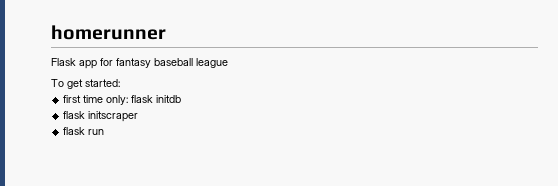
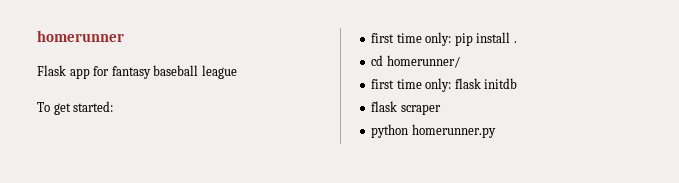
(120, 83) none -> [371,32,517,46] [371,55,460,68] // first time only: pip install . // cd homerunner/
[88,111,139,122] [63,127,105,135] initscraper // flask run -> [400,104,441,115] [371,124,496,138] scraper // python homerunner.py

